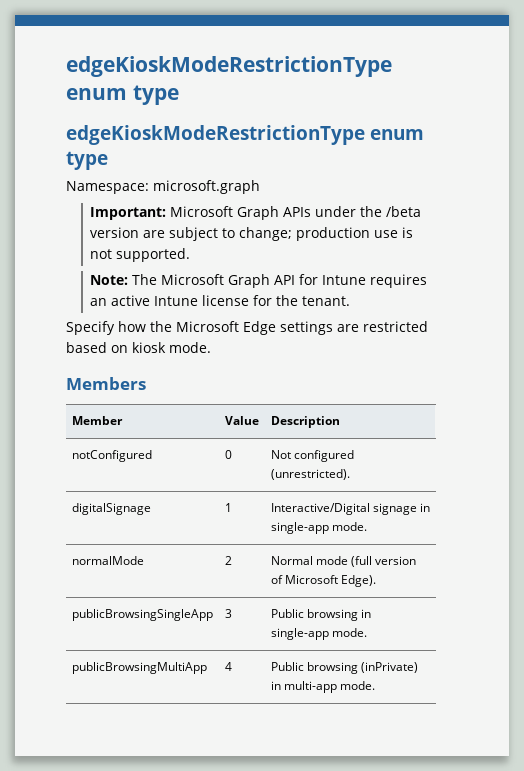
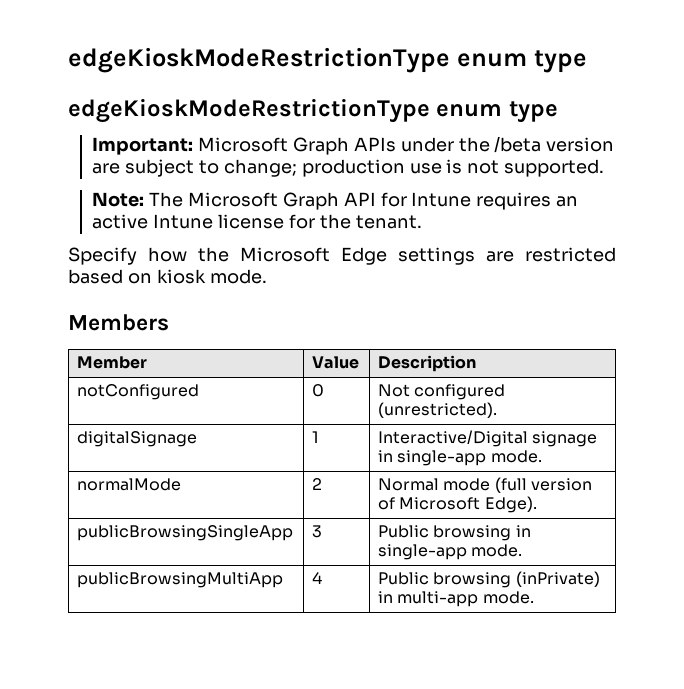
[66,180,260,194] // Namespace: microsoft.graph -> (558, 112) none

